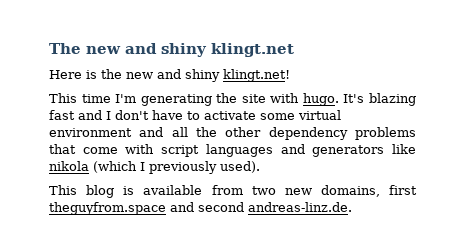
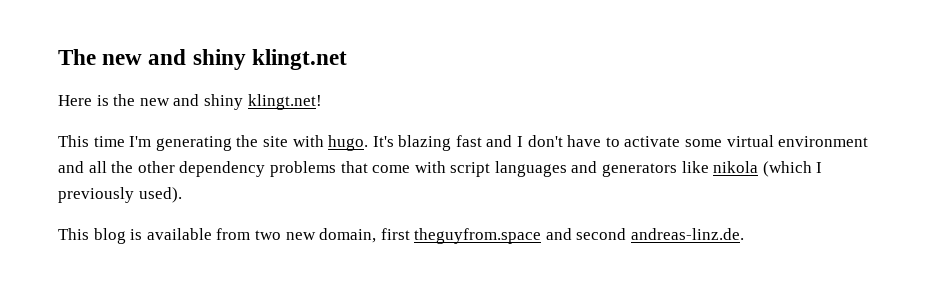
[320,185,380,197] domains, -> [319,228,377,243] domain,

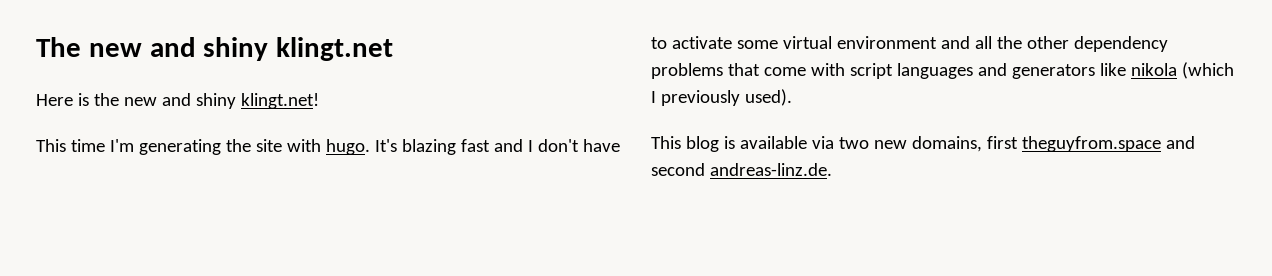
[216,228,251,240] from -> [811,136,834,149] via
[319,228,377,243] domain, -> [911,136,982,152] domains,

